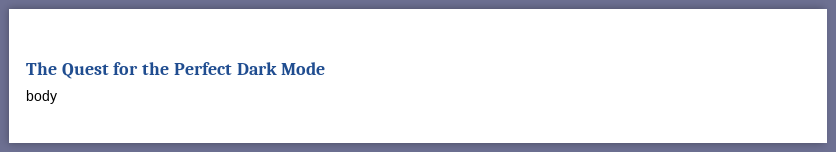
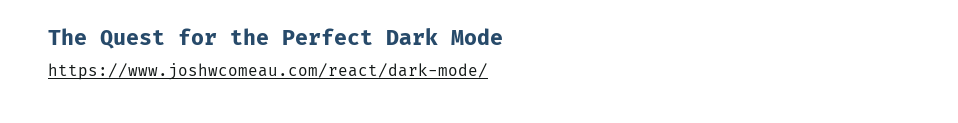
[26,90,57,104] body -> [48,63,488,80] https://www.joshwcomeau.com/react/dark-mode/

